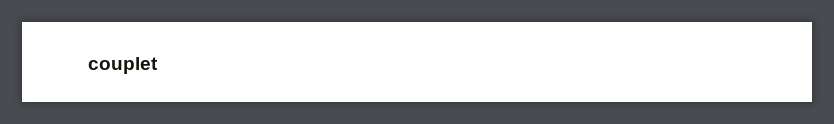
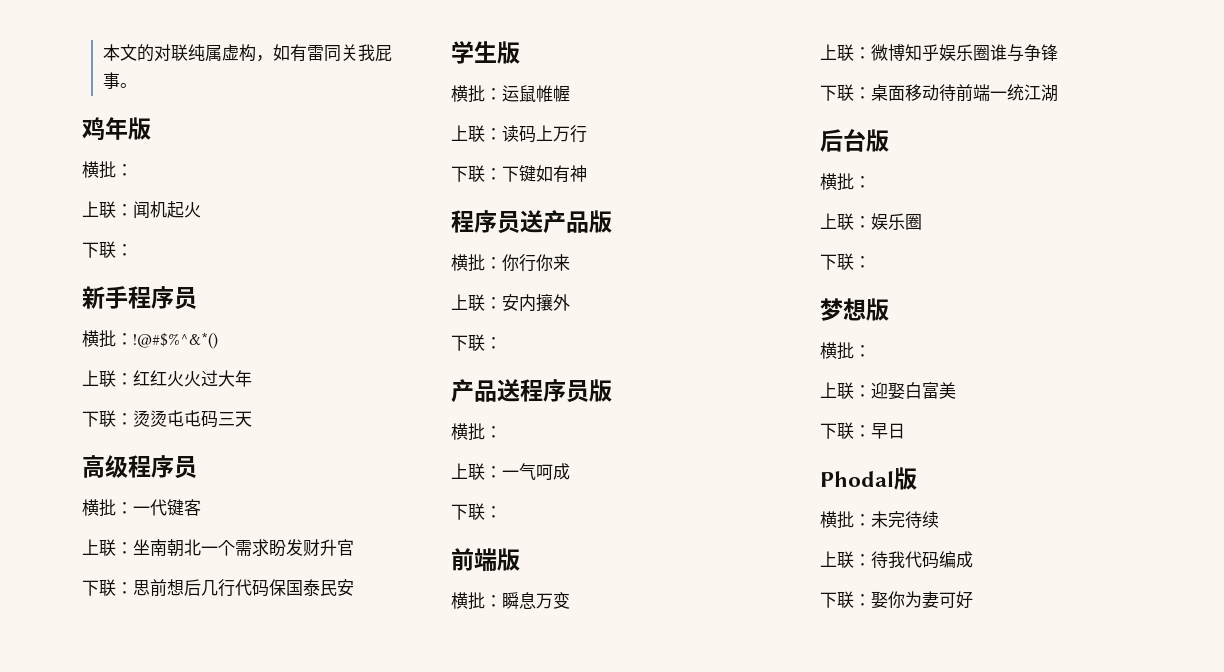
[88,57,158,74] couplet -> [102,44,392,62] [102,72,137,89] [82,117,151,141] [82,161,133,179] [82,201,201,219] [82,241,133,258] [82,286,197,309] [82,330,218,349] [82,370,252,387] [82,410,252,428] [82,455,197,478] [82,499,201,517] [82,539,354,557] [82,579,354,597] [451,41,520,64] [451,85,570,103] [451,125,587,143] [451,165,587,183] [451,210,612,234] [451,254,570,272] [451,294,570,312] [451,334,502,351] [451,379,612,403] [451,423,502,441] [451,463,570,481] [451,503,502,520] [451,548,520,572] [451,592,570,610] [820,44,1058,62] [820,84,1058,102] [820,129,889,152] [820,173,871,191] [820,213,922,230] [820,253,871,270] [820,298,889,321] [820,342,871,360] [820,382,956,400] [820,422,905,439] [820,467,917,490] [820,511,939,529] [820,551,973,569] [820,591,973,609] 本文的对联纯属虚构，如有雷同关我屁事。 // 鸡年版 // 横批： // 上联：闻机起火 // 下联： // 新手程序员 // 横批：!@#$%^&*() // 上联：红红火火过大年 // 下联：烫烫屯屯码三天 // 高级程序员 // 横批：一代键客 // 上联：坐南朝北一个需求盼发财升官 // 下联：思前想后几行代码保国泰民安 // 学生版 // 横批：运鼠帷幄 // 上联：读码上万行 // 下联：下键如有神 // 程序员送产品版 // 横批：你行你来 // 上联：安内攘外 // 下联： // 产品送程序员版 // 横批： // 上联：一气呵成 // 下联： // 前端版 // 横批：瞬息万变 // 上联：微博知乎娱乐圈谁与争锋 // 下联：桌面移动待前端一统江湖 // 后台版 // 横批： // 上联：娱乐圈 // 下联： // 梦想版 // 横批： // 上联：迎娶白富美 // 下联：早日 // Phodal版 // 横批：未完待续 // 上联：待我代码编成 // 下联：娶你为妻可好

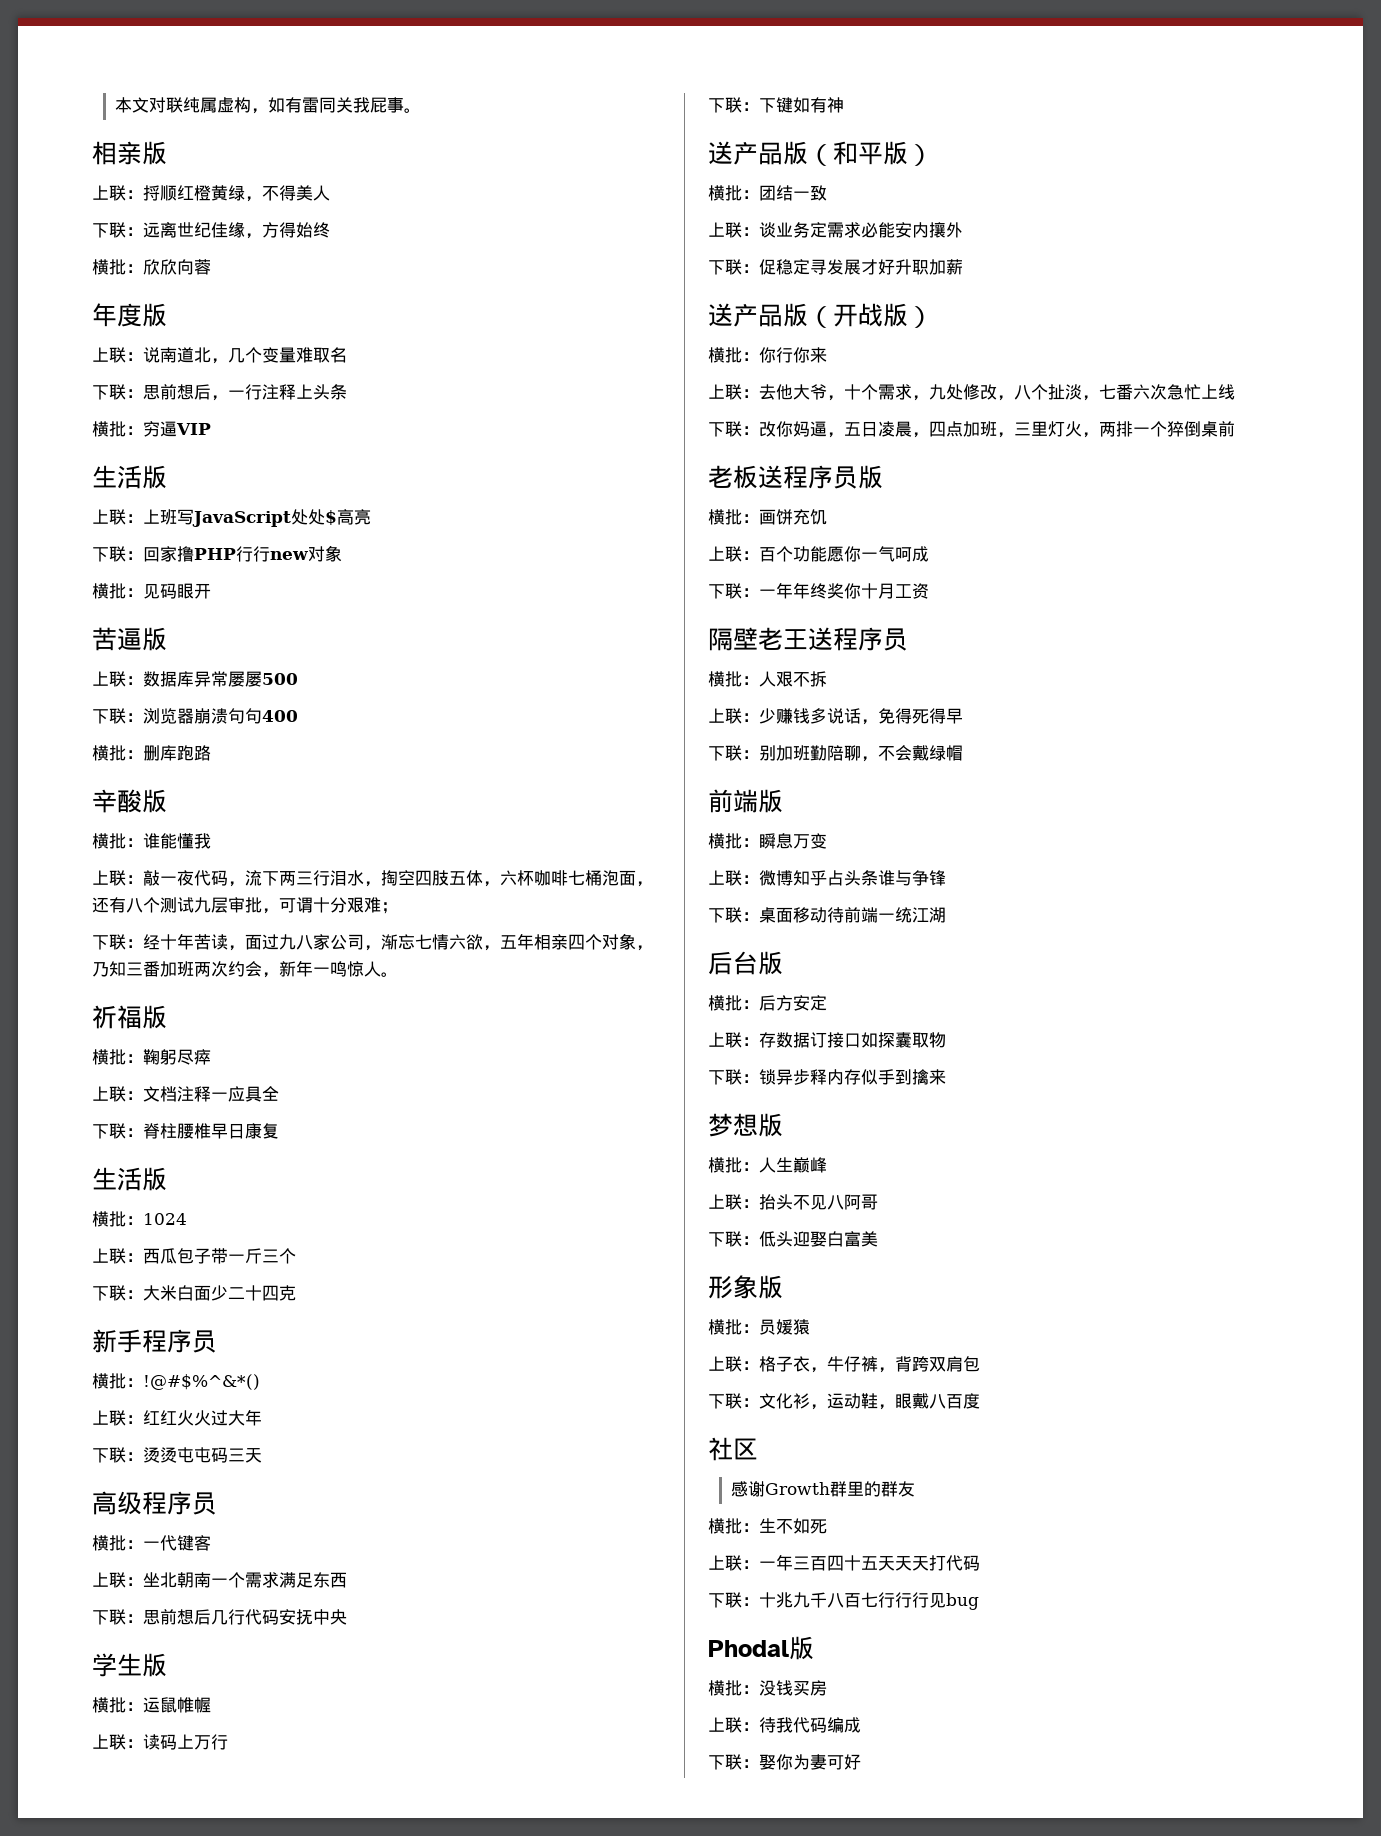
[136,44,154,62] 的 -> (150, 105) none
[82,117,151,141] [82,161,133,179] [82,201,201,219] [82,241,133,258] 鸡年版 // 横批： // 上联：闻机起火 // 下联： -> [92,141,167,165] [92,185,330,202] [92,222,330,239] [92,259,211,275] [92,303,167,327] [92,347,347,364] [92,384,347,401] [92,421,211,437] [92,465,167,489] [92,509,371,527] [92,545,342,562] [92,583,211,599] [92,627,167,651] [92,671,298,687] [92,708,298,724] [92,745,211,761] [92,789,167,813] [92,833,211,849] [92,870,653,887] [92,897,398,914] [92,933,653,951] [92,960,398,978] [92,1005,167,1029] [92,1049,211,1065] [92,1086,279,1102] [92,1123,279,1139] [92,1167,167,1191] [92,1211,187,1227] [92,1248,296,1264] [92,1285,296,1301] 相亲版 // 上联：捋顺红橙黄绿，不得美人 // 下联：远离世纪佳缘，方得始终 // 横批：欣欣向蓉 // 年度版 // 上联：说南道北，几个变量难取名 // 下联：思前想后，一行注释上头条 // 横批：穷逼VIP // 生活版 // 上联：上班写JavaScript处处$高亮 // 下联：回家撸PHP行行new对象 // 横批：见码眼开 // 苦逼版 // 上联：数据库异常屡屡500 // 下联：浏览器崩溃句句400 // 横批：删库跑路 // 辛酸版 // 横批：谁能懂我 // 上联：敲一夜代码，流下两三行泪水，掏空四肢五体，六杯咖啡七桶泡面，还有八个测试九层审批，可谓十分艰难； // 下联：经十年苦读，面过九八家公司，渐忘七情六欲，五年相亲四个对象，乃知三番加班两次约会，新年一鸣惊人。 // 祈福版 // 横批：鞠躬尽瘁 // 上联：文档注释一应具全 // 下联：脊柱腰椎早日康复 // 生活版 // 横批：1024 // 上联：西瓜包子带一斤三个 // 下联：大米白面少二十四克
[150,539,201,557] 南朝北 -> [160,1572,211,1588] 北朝南
[269,539,354,557] 盼发财升官 -> [279,1572,347,1588] 满足东西
[269,579,354,597] 保国泰民安 -> [279,1609,347,1625] 安抚中央
[451,210,612,234] 程序员送产品版 -> [708,141,933,166] [708,185,827,201] [708,222,963,238] [708,259,963,275] [708,303,933,328] 送产品版（和平版） // 横批：团结一致 // 上联：谈业务定需求必能安内攘外 // 下联：促稳定寻发展才好升职加薪 // 送产品版（开战版）
[502,294,570,312] [451,334,502,351] [451,379,497,403] 安内攘外 // 下联： // 产品 -> [759,384,1235,401] [708,421,1235,438] [708,465,758,489] 去他大爷，十个需求，九处修改，八个扯淡，七番六次急忙上线 // 下联：改你妈逼，五日凌晨，四点加班，三里灯火，两排一个猝倒桌前 // 老板
[451,463,502,480] // 上联： -> [759,509,827,525] [708,546,861,562] 画饼充饥 // 上联：百个功能愿你
(502, 512) none -> [759,582,929,599] [708,627,908,651] [708,671,827,687] [708,708,963,725] [708,745,963,762] 一年年终奖你十月工资 // 隔壁老王送程序员 // 横批：人艰不拆 // 上联：少赚钱多说话，免得死得早 // 下联：别加班勤陪聊，不会戴绿帽
[939,44,990,61] 娱乐圈 -> [827,870,878,886] 占头条
[820,213,922,230] [820,253,871,270] // 上联：娱乐圈 // 下联： -> [759,995,827,1011] [708,1032,946,1048] [708,1069,946,1085] 后方安定 // 上联：存数据订接口如探囊取物 // 下联：锁异步释内存似手到擒来
[820,382,956,400] [820,422,905,439] // 上联：迎娶白富美 // 下联：早日 -> [759,1157,827,1173] [708,1194,878,1210] [708,1231,878,1247] [708,1275,783,1299] [708,1319,810,1335] [708,1356,980,1373] [708,1393,980,1410] [708,1437,758,1461] [731,1481,916,1497] [708,1518,827,1534] [708,1554,980,1571] [708,1592,979,1610] 人生巅峰 // 上联：抬头不见八阿哥 // 下联：低头迎娶白富美 // 形象版 // 横批：员媛猿 // 上联：格子衣，牛仔裤，背跨双肩包 // 下联：文化衫，运动鞋，眼戴八百度 // 社区 // 感谢Growth群里的群友 // 横批：生不如死 // 上联：一年三百四十五天天天打代码 // 下联：十兆九千八百七行行行见bug
[871,511,939,529] 未完待续 -> [759,1680,827,1696] 没钱买房

